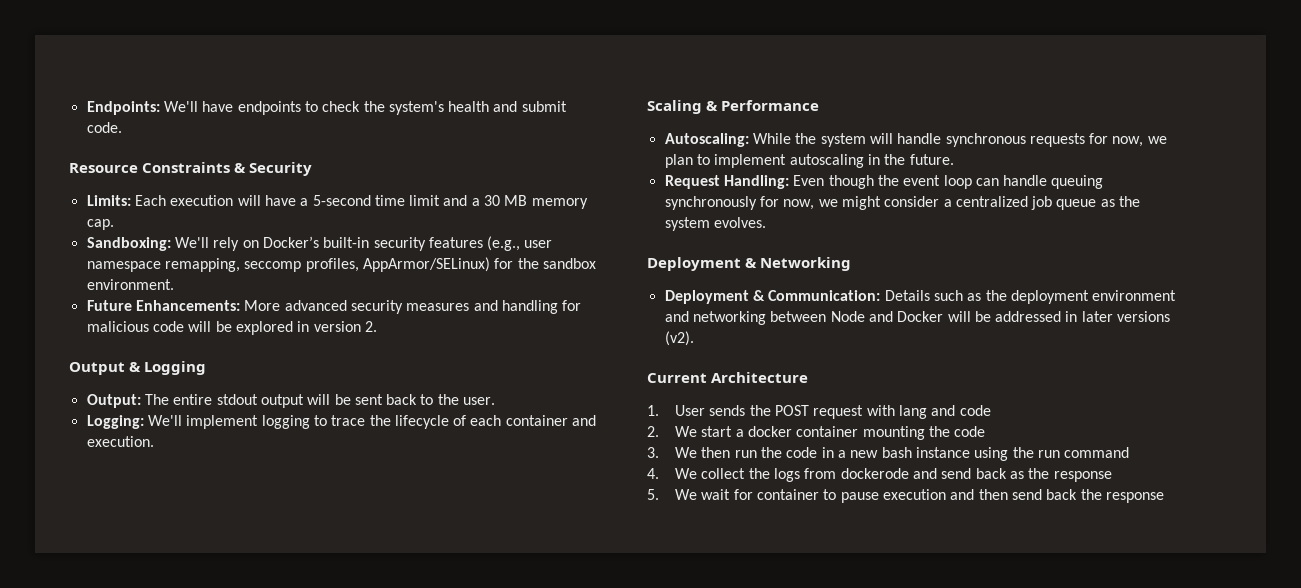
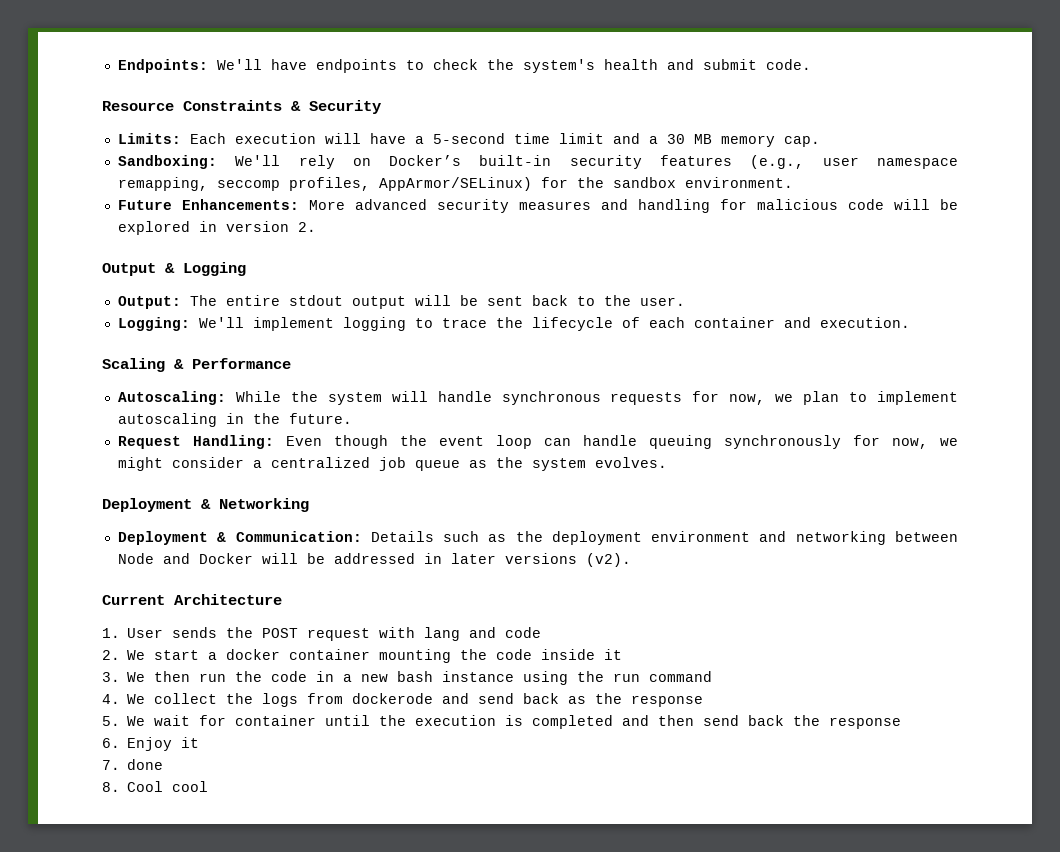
(986, 431) none -> [541,649,623,660] inside it
[823,489,947,503] to pause execution -> [325,715,614,729] until the execution is completed
(1164, 497) none -> [102,737,200,751] [102,759,164,770] [102,781,209,792] // 6. Enjoy it // 7. done // 8. Cool cool

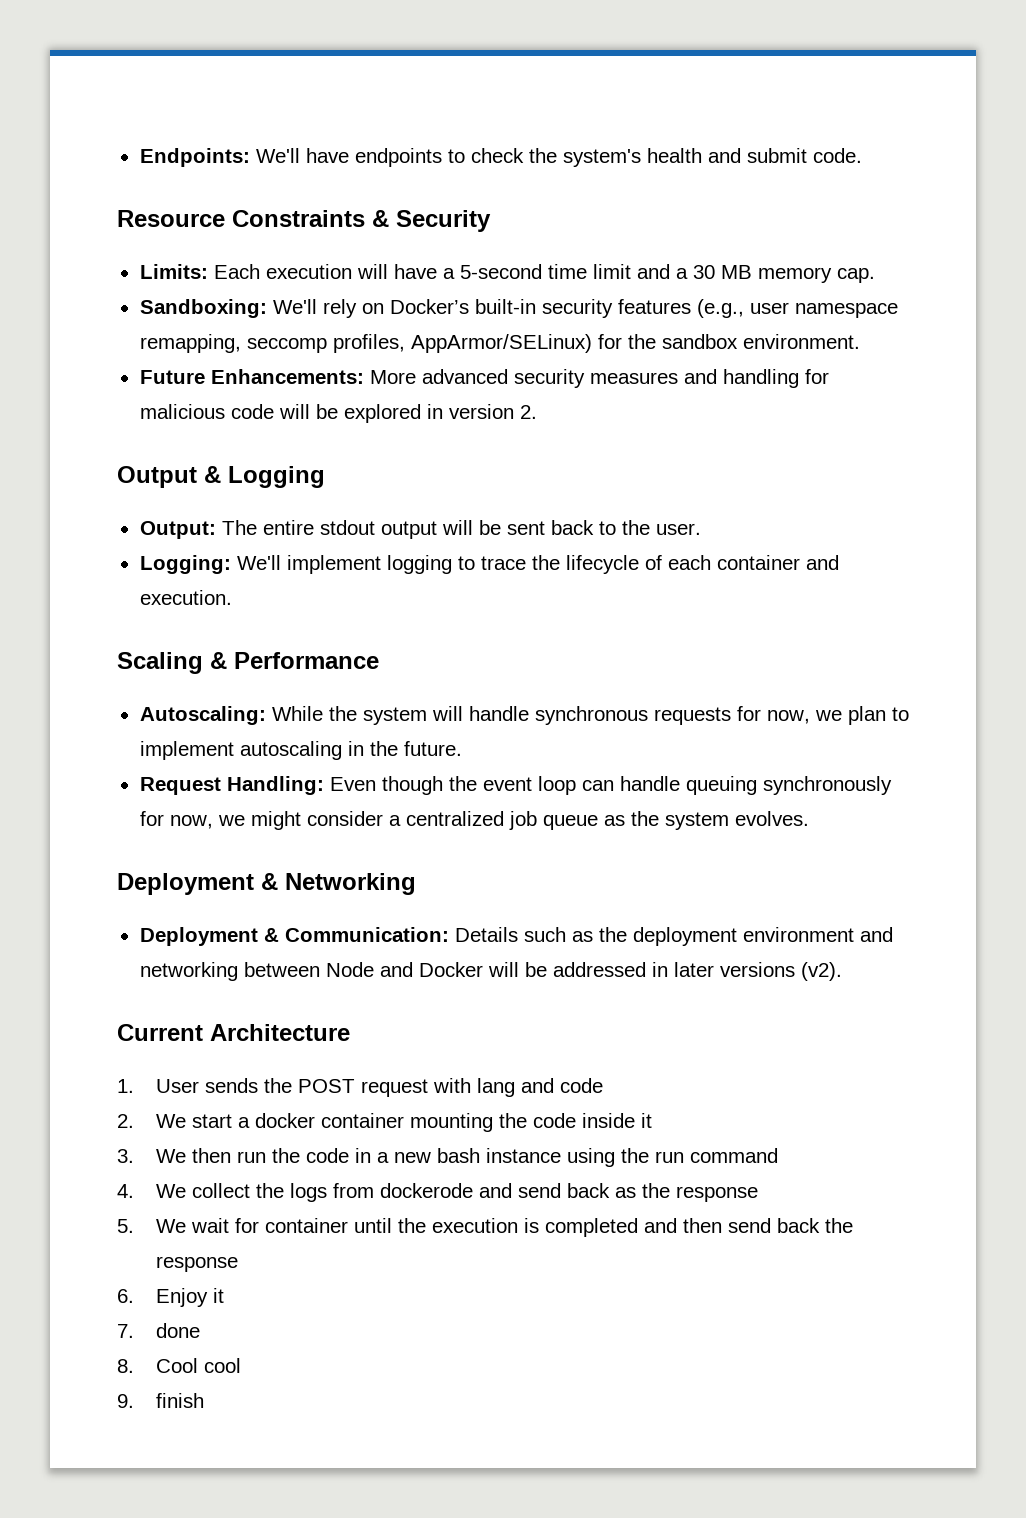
(209, 786) none -> [117,1393,204,1408] // 9. finish

